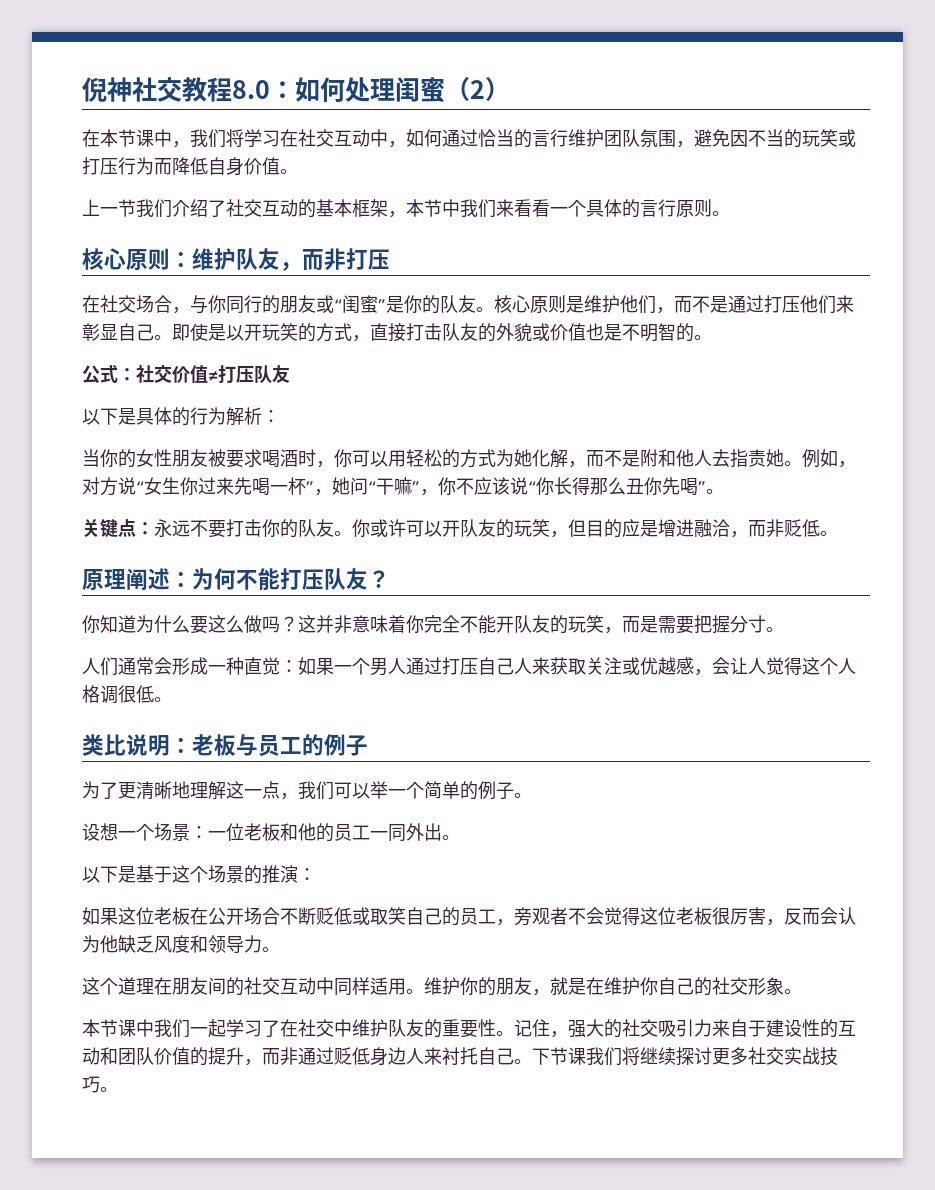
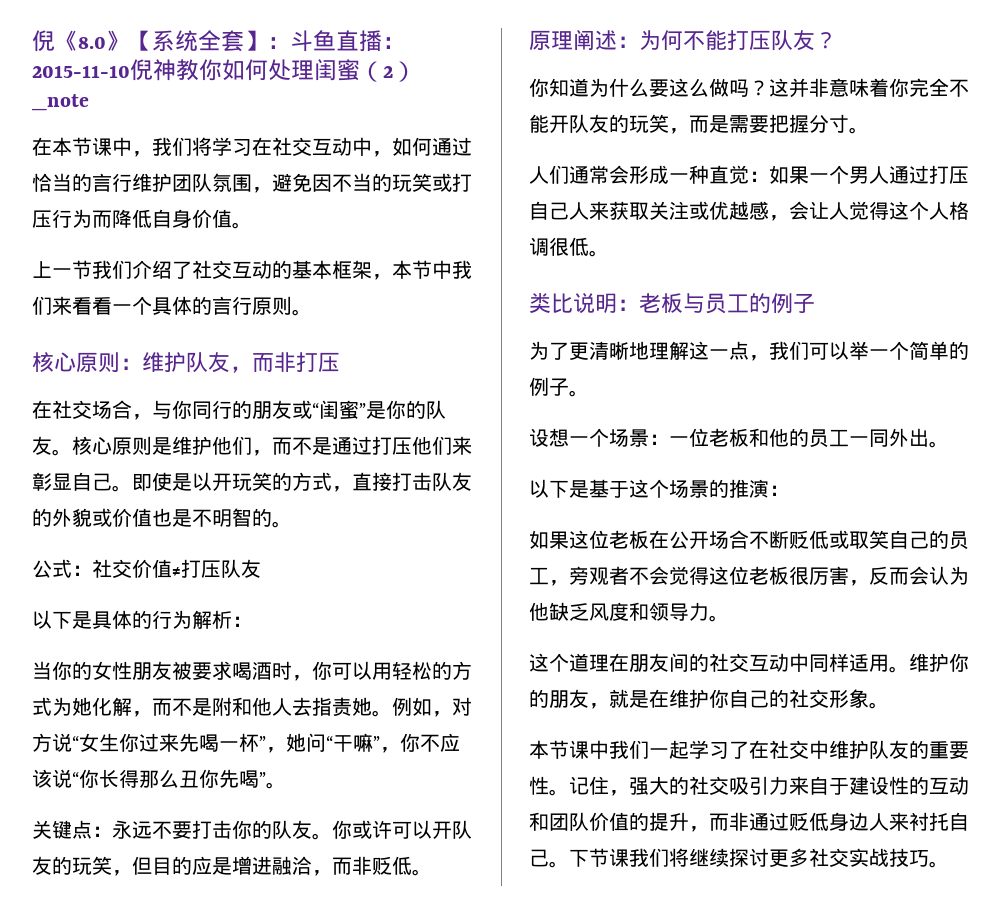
[82,77,295,102] 倪神社交教程8.0： -> [32,30,405,52] [32,59,222,81] 倪《8.0》【系统全套】：斗鱼直播：2015-11-10倪神教你
(510, 89) none -> [32,94,89,111] _note

